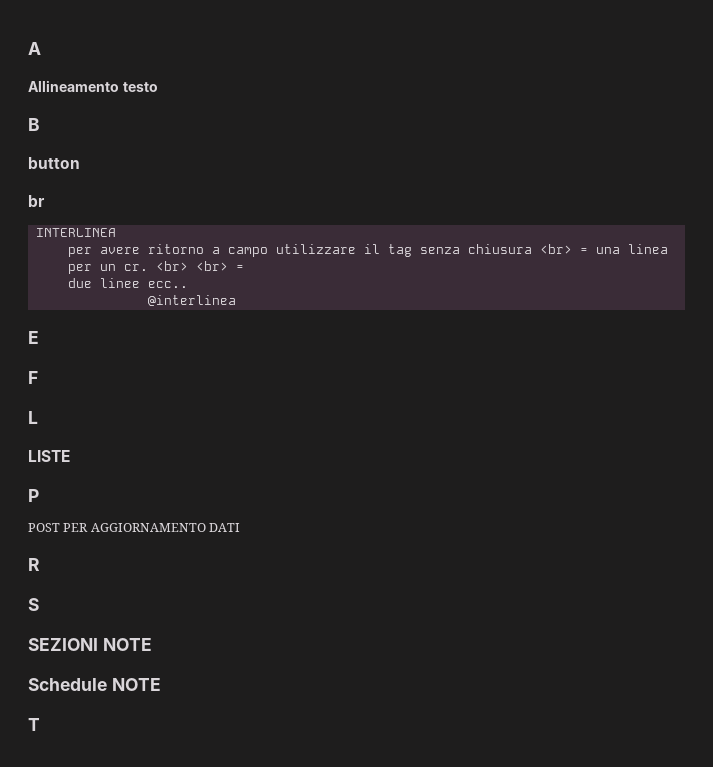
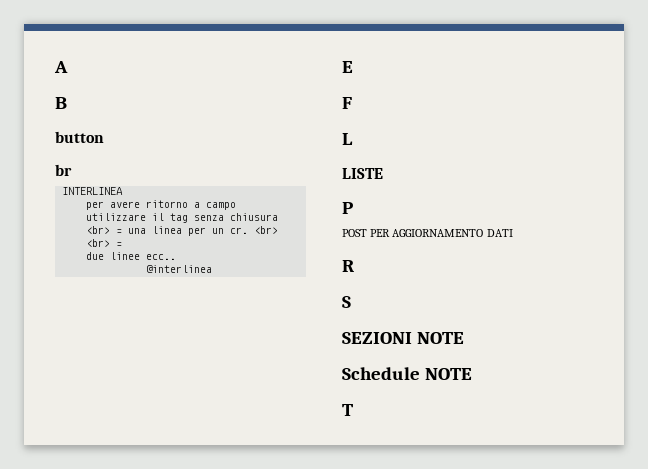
[28,80,158,92] // Allineamento testo -> (68, 67) none

